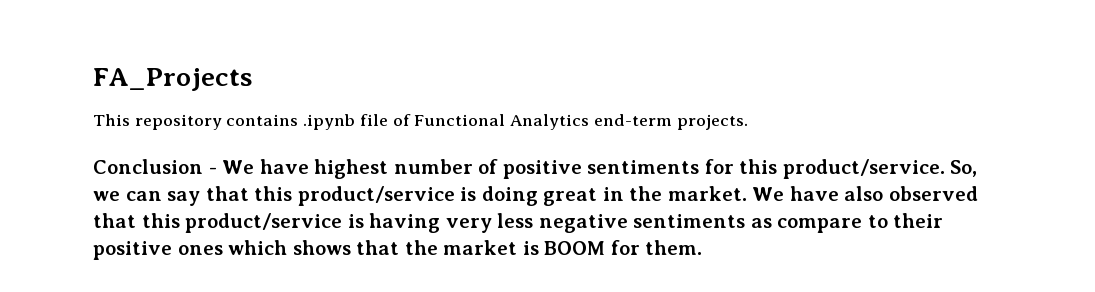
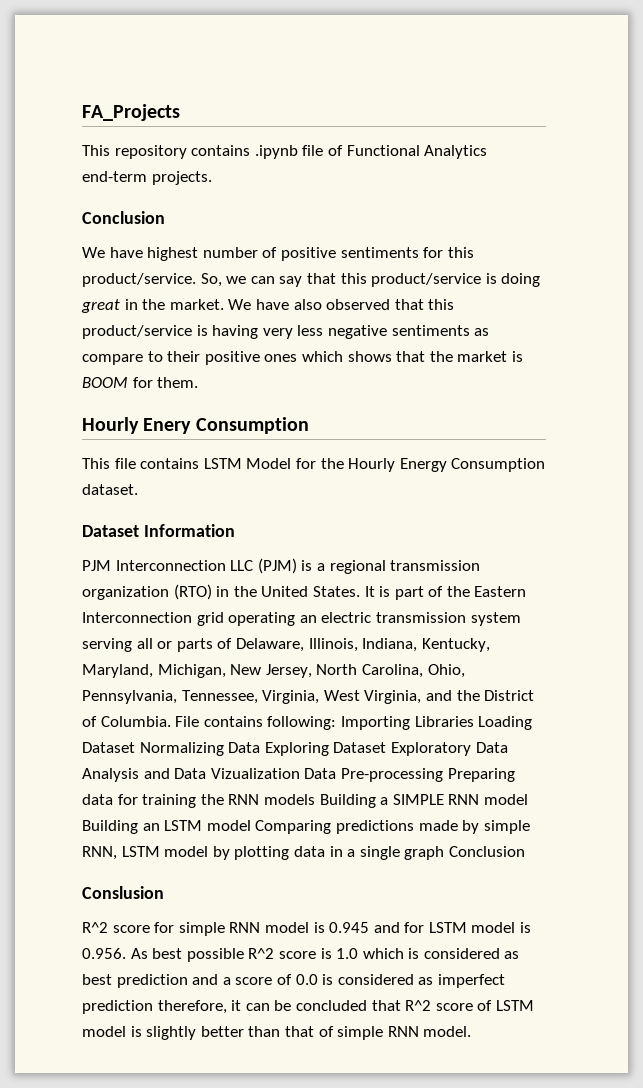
[208,167,217,174] - -> (165, 217) //
(703, 247) none -> [82,417,309,434] [82,458,546,472] [82,484,138,495] [82,524,235,537] [82,558,481,574] [82,584,527,600] [82,612,521,626] [82,638,490,652] [82,664,465,678] [82,690,535,704] [82,716,533,730] [82,742,508,756] [82,768,515,782] [82,794,528,808] [82,820,530,834] [82,846,525,860] [82,886,164,899] [82,922,532,936] [82,948,520,962] [82,974,505,988] [82,1000,534,1014] [82,1026,472,1040] // Hourly Enery Consumption // This file contains LSTM Model for the Hourly Energy Consumption dataset. // Dataset Information // PJM Interconnection LLC (PJM) is a regional transmission organization (RTO) in the United States. It is part of the Eastern Interconnection grid operating an electric transmission system serving all or parts of Delaware, Illinois, Indiana, Kentucky, Maryland, Michigan, New Jersey, North Carolina, Ohio, Pennsylvania, Tennessee, Virginia, West Virginia, and the District of Columbia. File contains following: Importing Libraries Loading Dataset Normalizing Data Exploring Dataset Exploratory Data Analysis and Data Vizualization Data Pre-processing Preparing data for training the RNN models Building a SIMPLE RNN model Building an LSTM model Comparing predictions made by simple RNN, LSTM model by plotting data in a single graph Conclusion // Conslusion // R^2 score for simple RNN model is 0.945 and for LSTM model is 0.956. As best possible R^2 score is 1.0 which is considered as best prediction and a score of 0.0 is considered as imperfect prediction therefore, it can be concluded that R^2 score of LSTM model is slightly better than that of simple RNN model.

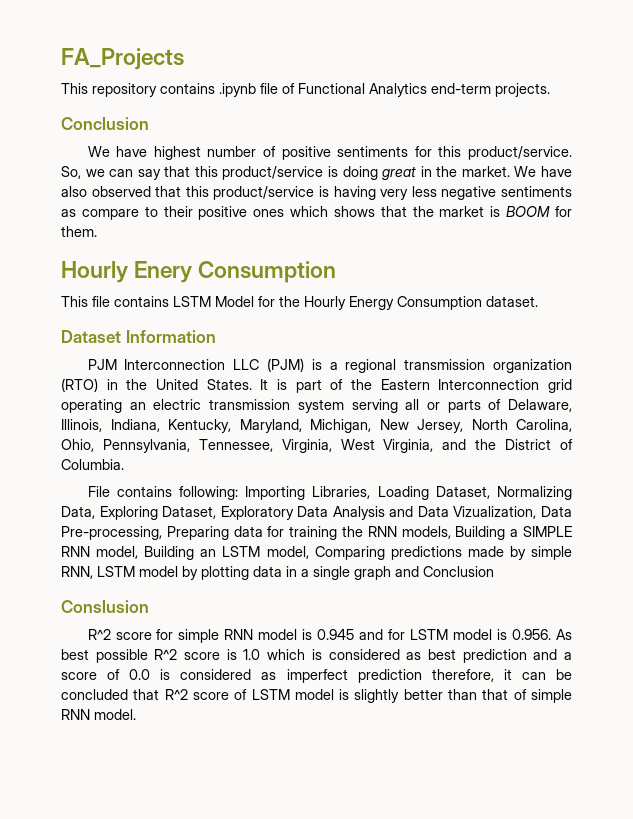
(171, 721) none -> (124, 464) //
[414,716,533,730] [82,742,387,756] Libraries Loading Dataset Normalizing Data Exploring Dataset -> [312,486,572,500] [61,506,217,520] Libraries, Loading Dataset, Normalizing Data, Exploring Dataset,
[210,768,443,782] Vizualization Data Pre-processing -> [453,506,572,519] [61,526,162,540] Vizualization, Data Pre-processing,
[263,794,315,805] models -> [401,526,451,539] models,
[483,794,528,805] model -> [96,546,139,559] model,
[206,820,251,831] model -> [266,546,309,559] model,
(445, 853) none -> [395,566,419,577] and

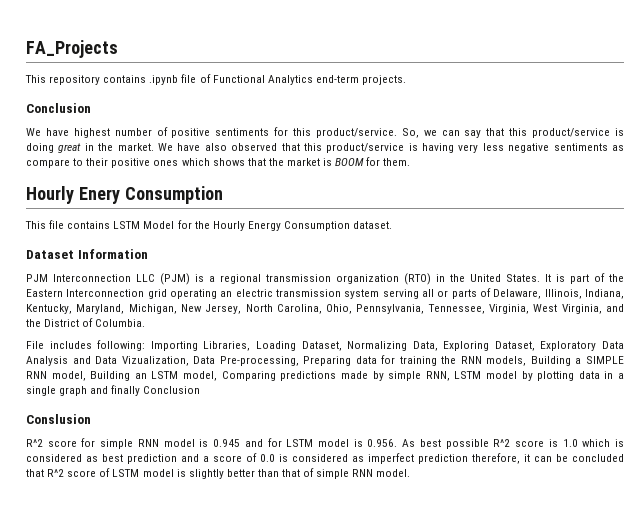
[116,486,172,497] contains -> [49,341,92,349] includes
(419, 571) none -> [111,385,141,396] finally

